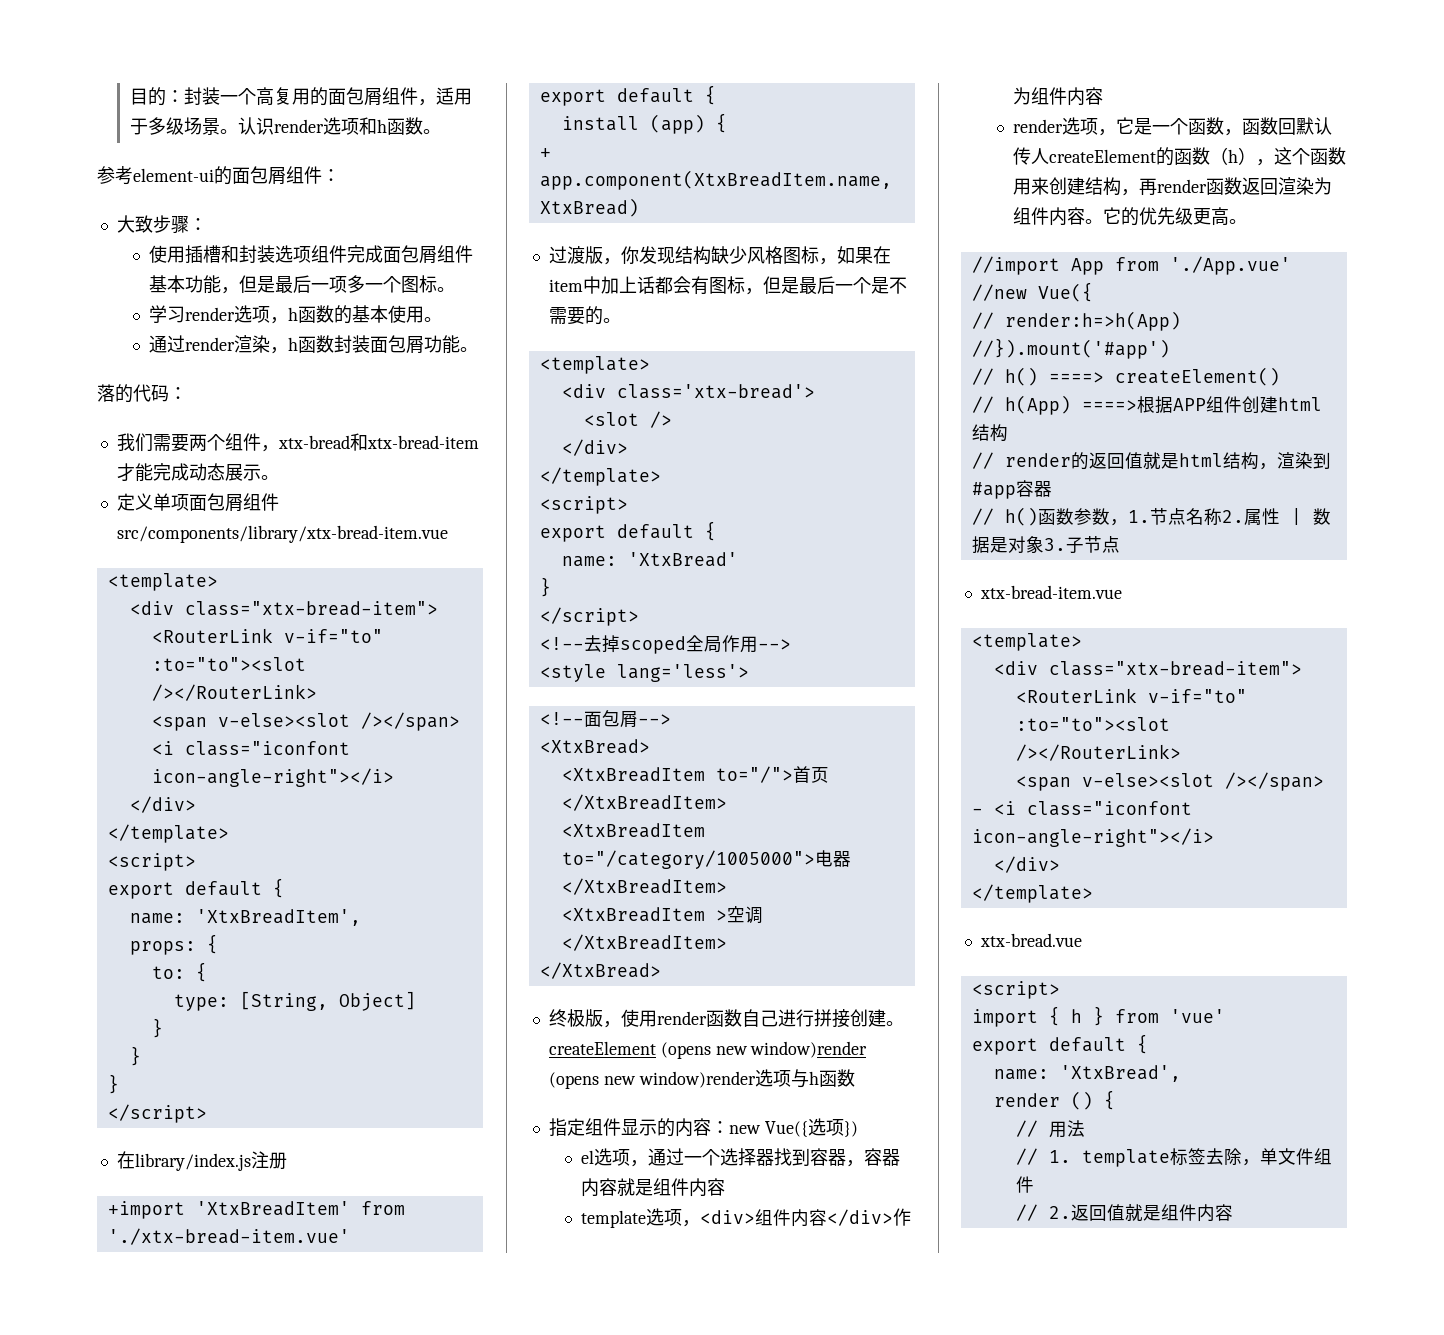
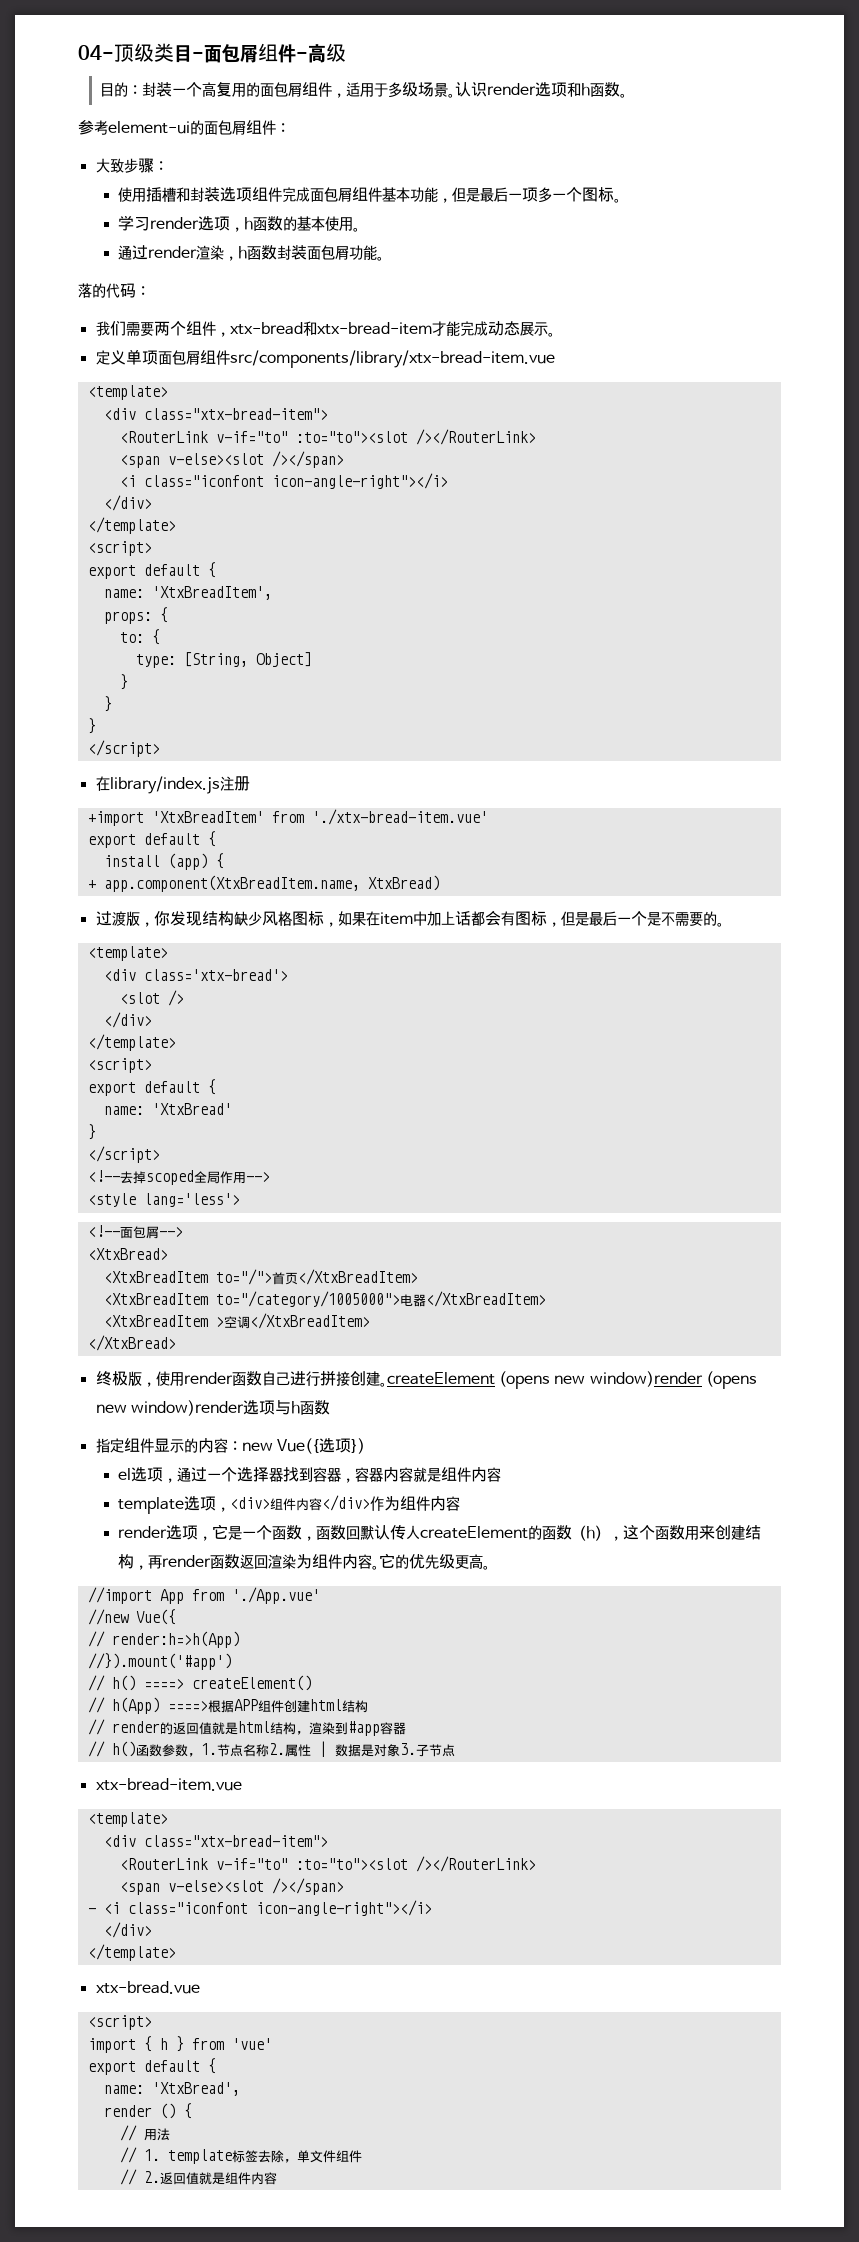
(129, 96) none -> [78,43,346,63] 04-顶级类目-面包屑组件-高级 //

